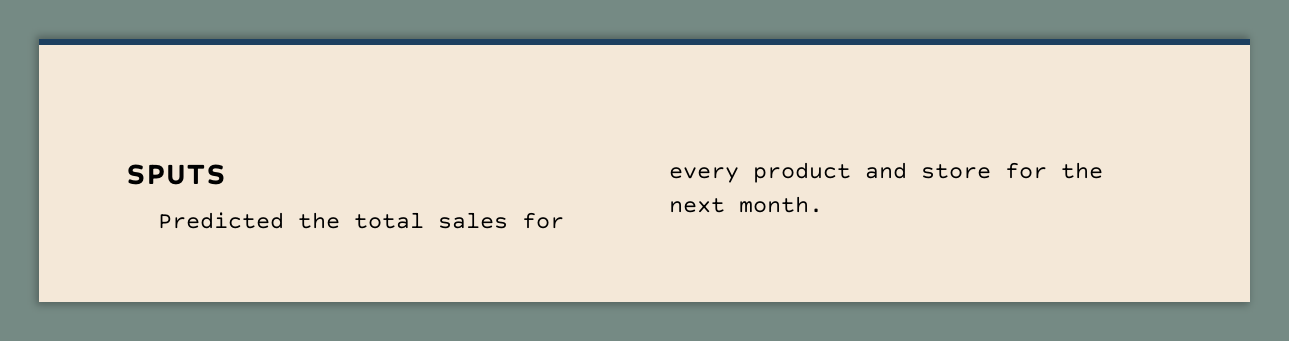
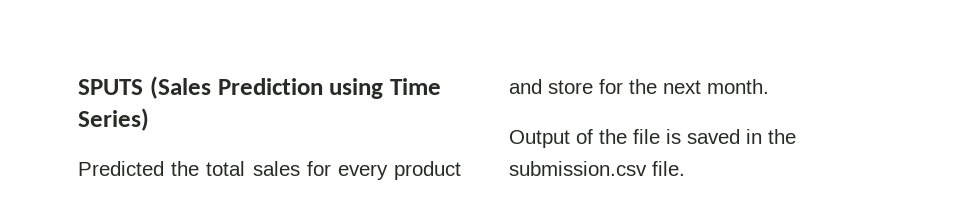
(226, 174) none -> [149,76,441,99] [78,108,149,131] (Sales Prediction using Time Series)
(823, 204) none -> [509,129,796,148] [509,161,685,176] // Output of the file is saved in the submission.csv file.

